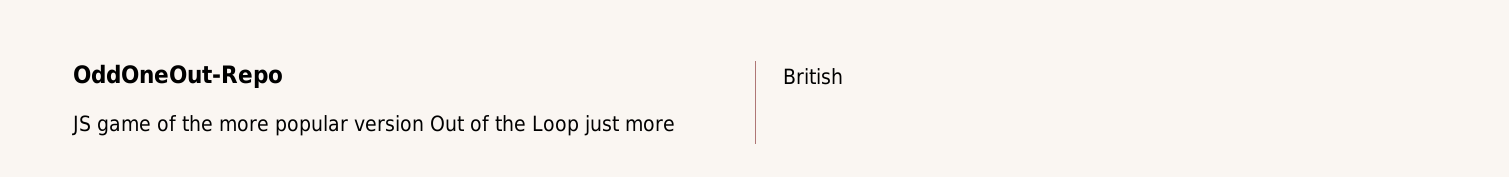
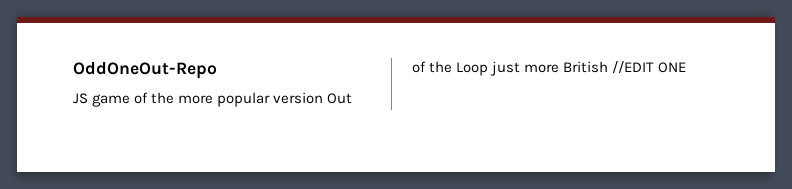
(843, 76) none -> [612,61,687,74] //EDIT ONE

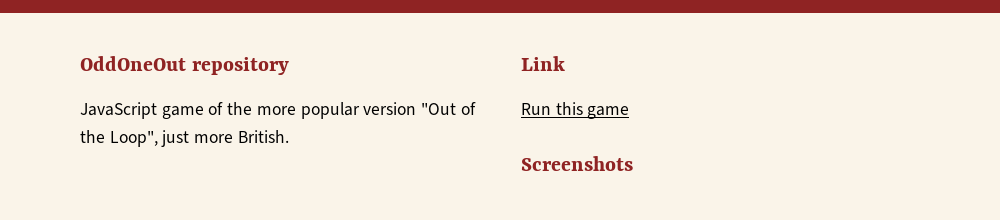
[73,62,217,79] [73,93,88,104] OddOneOut-Repo // JS -> [80,56,290,75] [80,102,157,119] OddOneOut repository // JavaScript
[327,93,353,104] [412,61,489,76] Out of the Loop -> [421,102,476,115] [80,130,158,147] "Out of the Loop",
[563,61,687,74] British //EDIT ONE -> [237,130,289,143] [521,56,565,71] [521,102,630,119] [521,156,633,171] British. // Link // Run this game // Screenshots

